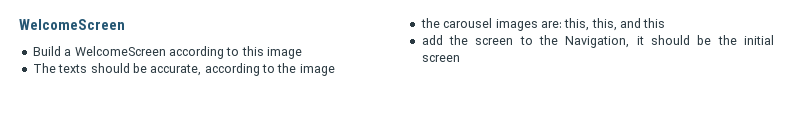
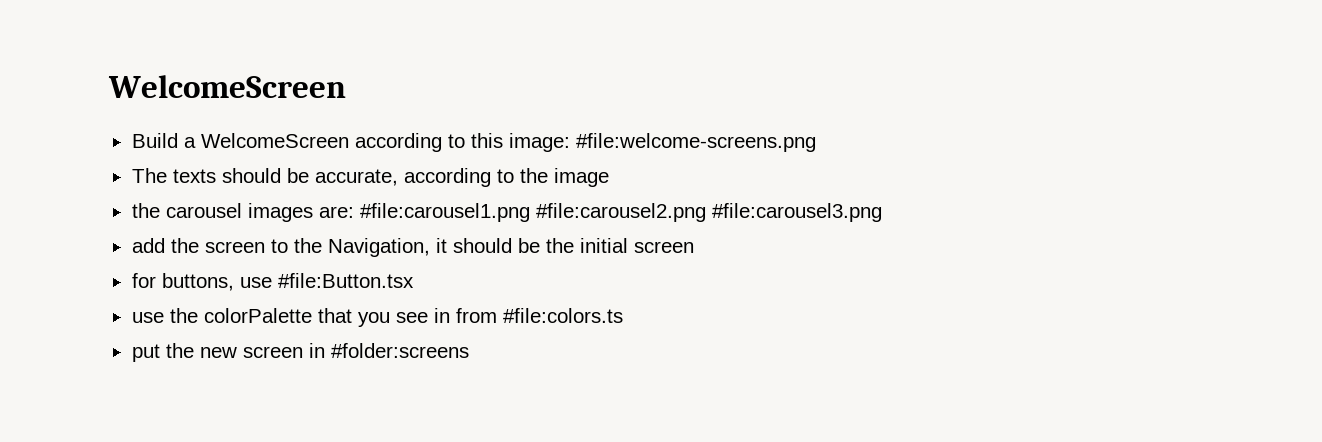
[267,47,302,59] image -> [508,133,816,152] image: #file:welcome-screens.png
[564,18,666,31] this, this, and this -> [359,203,882,222] #file:carousel1.png #file:carousel2.png #file:carousel3.png
(460, 58) none -> [131,273,414,291] [131,308,623,327] [131,343,469,362] // for buttons, use #file:Button.tsx // use the colorPalette that you see in from #file:colors.ts // put the new screen in #folder:screens

